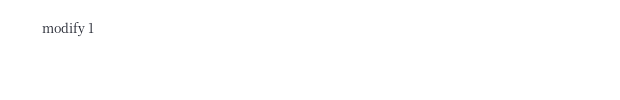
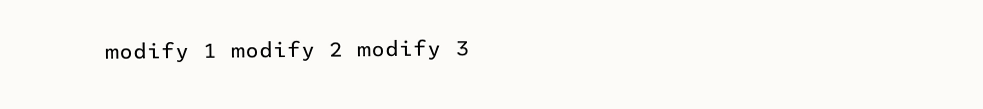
(95, 28) none -> [230,38,470,62] modify 2 modify 3

